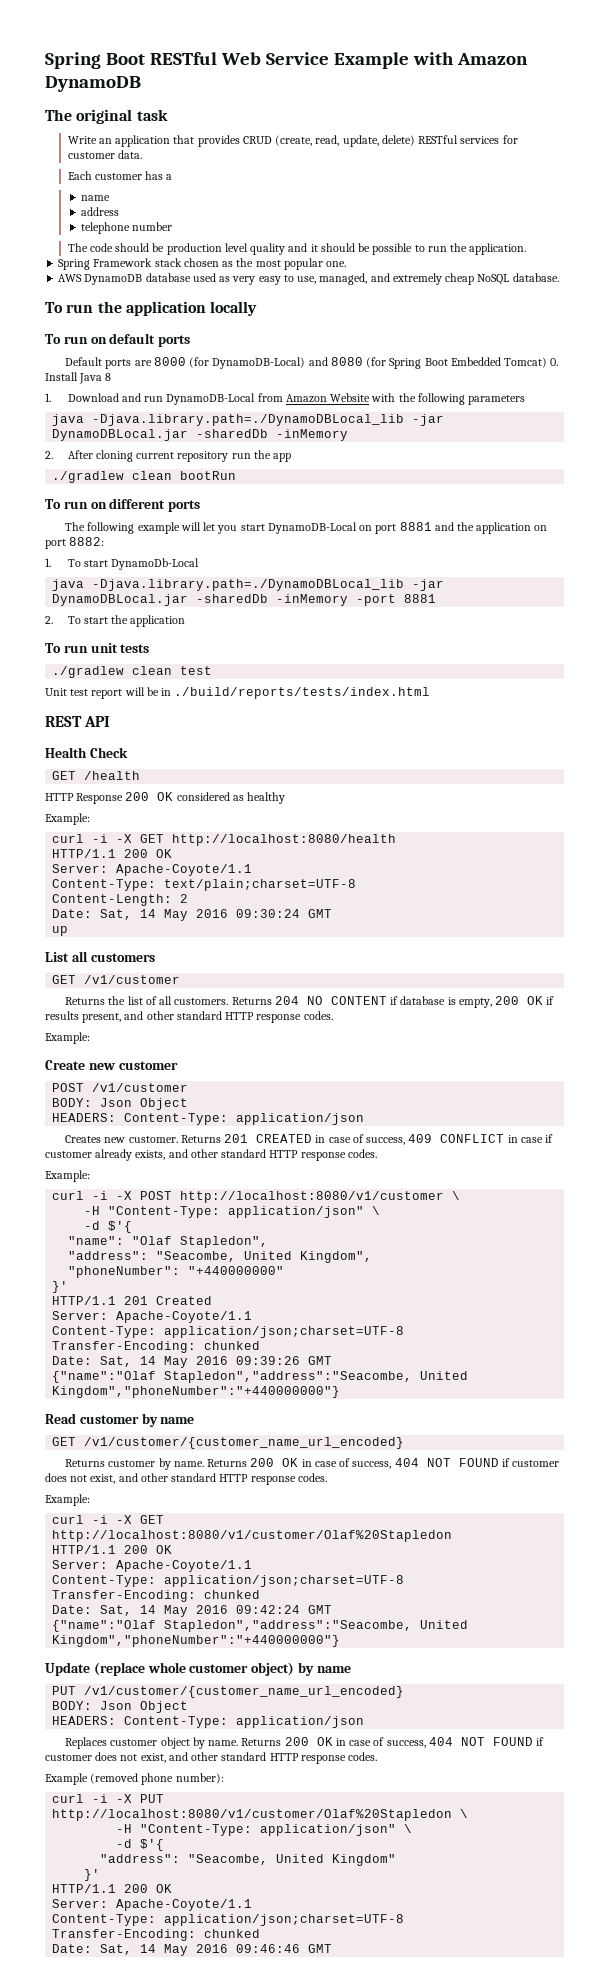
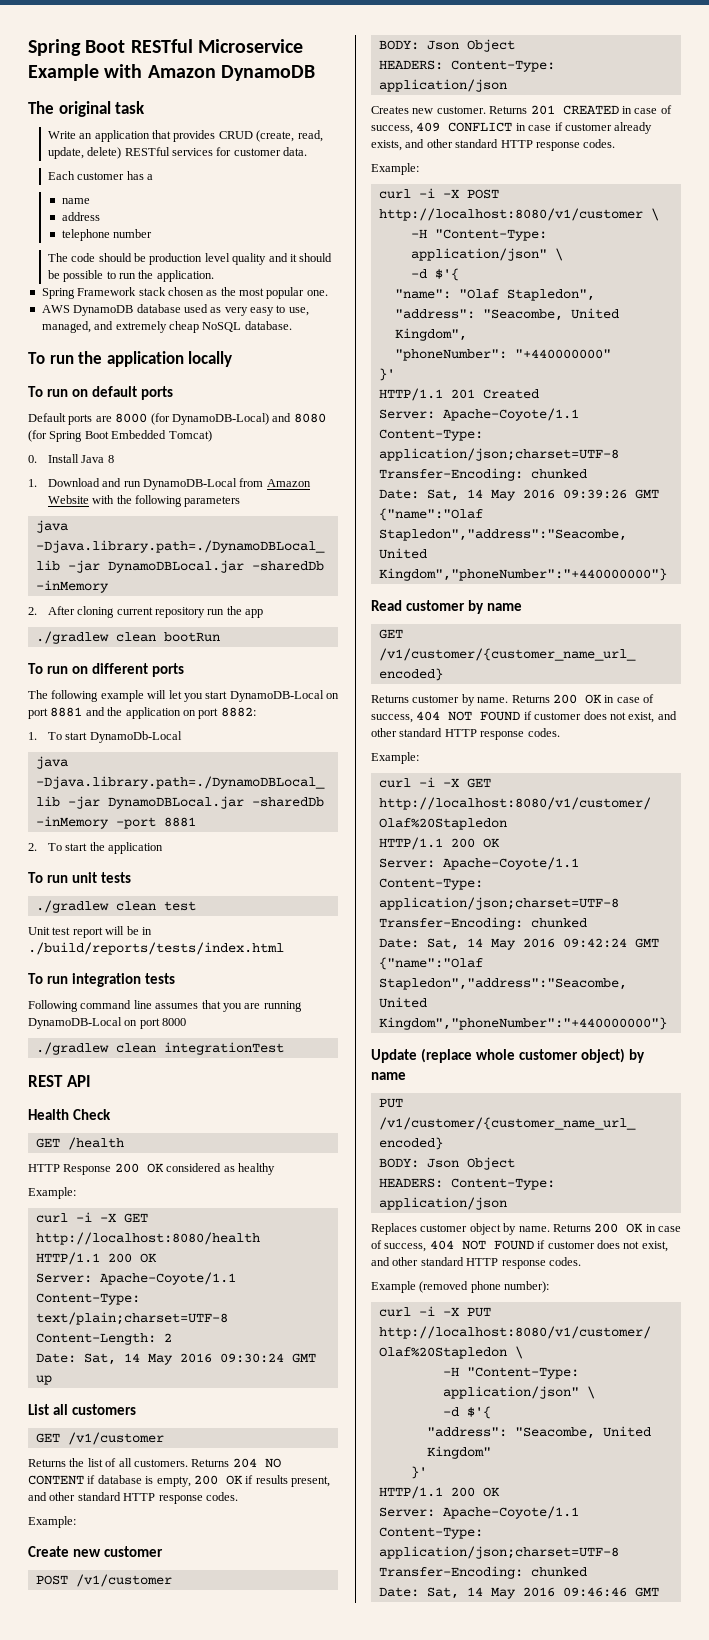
[220,52,329,65] Web Service -> [197,39,303,53] Microservice
(548, 362) none -> (212, 436) //
(431, 693) none -> [28,973,175,987] [28,1000,302,1012] [28,1017,187,1029] [35,1042,284,1055] // To run integration tests // Following command line assumes that you are running DynamoDB-Local on port 8000 // ./gradlew clean integrationTest

